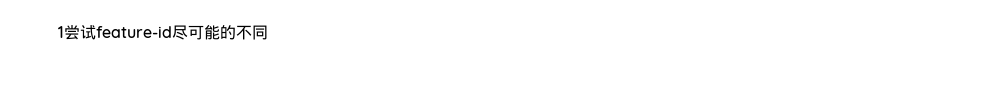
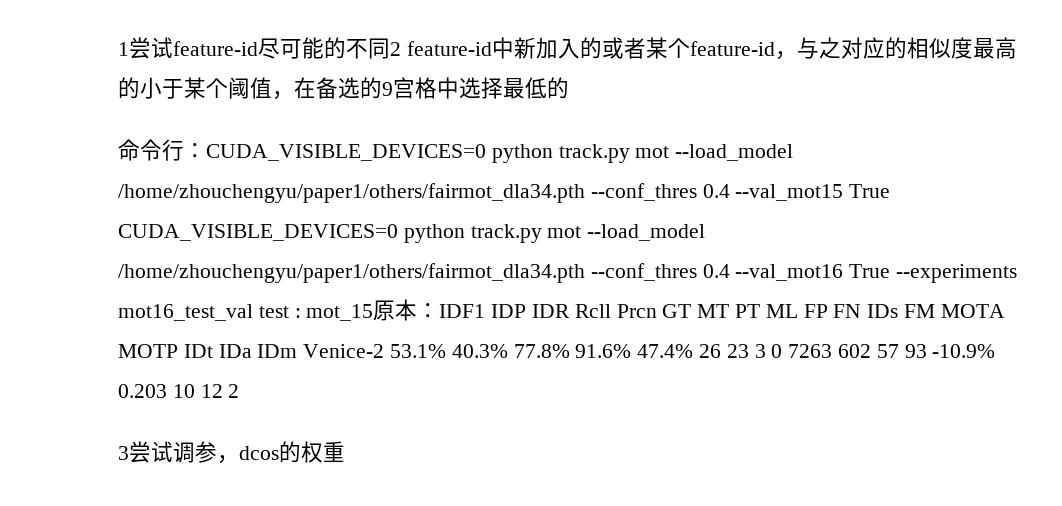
(268, 32) none -> [390,37,1017,60] [118,77,569,100] [118,139,794,163] [118,183,891,203] [118,224,706,243] [118,263,1018,283] [118,299,1005,321] [118,344,996,358] [118,384,240,398] [118,441,345,464] 2 feature-id中新加入的或者某个feature-id，与之对应的相似度最高的小于某个阈值，在备选的9宫格中选择最低的 // 命令行：CUDA_VISIBLE_DEVICES=0 python track.py mot --load_model /home/zhouchengyu/paper1/others/fairmot_dla34.pth --conf_thres 0.4 --val_mot15 True CUDA_VISIBLE_DEVICES=0 python track.py mot --load_model /home/zhouchengyu/paper1/others/fairmot_dla34.pth --conf_thres 0.4 --val_mot16 True --experiments mot16_test_val test : mot_15原本：IDF1 IDP IDR Rcll Prcn GT MT PT ML FP FN IDs FM MOTA MOTP IDt IDa IDm Venice-2 53.1% 40.3% 77.8% 91.6% 47.4% 26 23 3 0 7263 602 57 93 -10.9% 0.203 10 12 2 // 3尝试调参，dcos的权重

